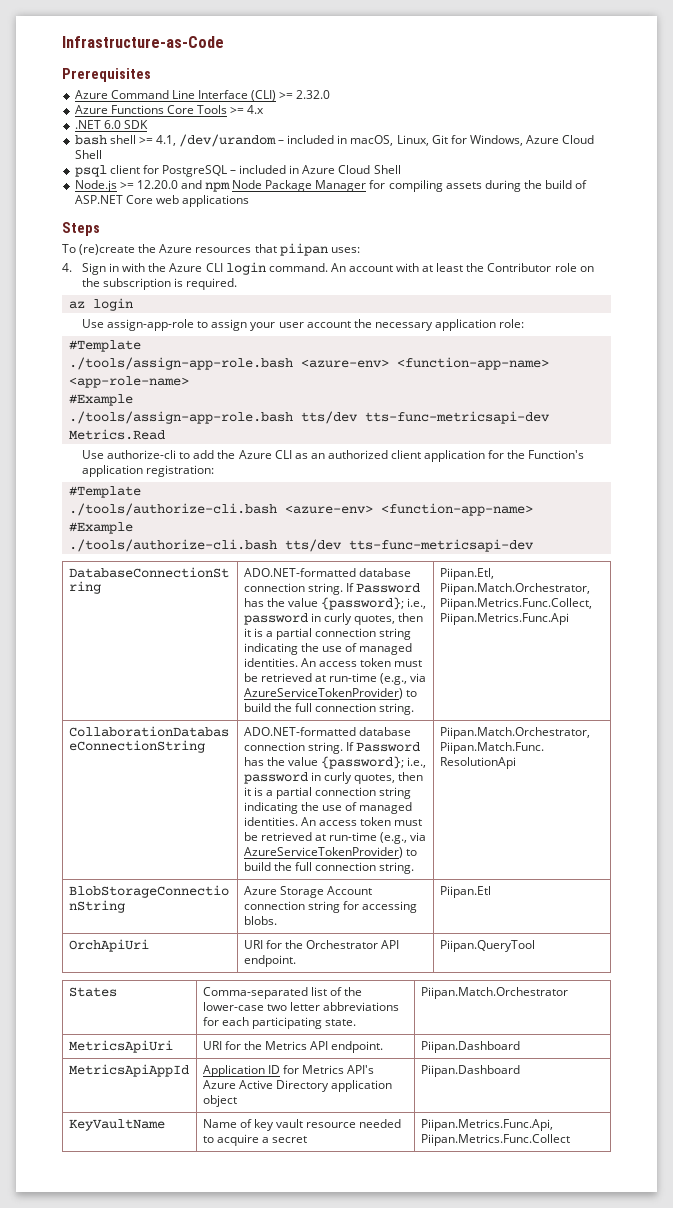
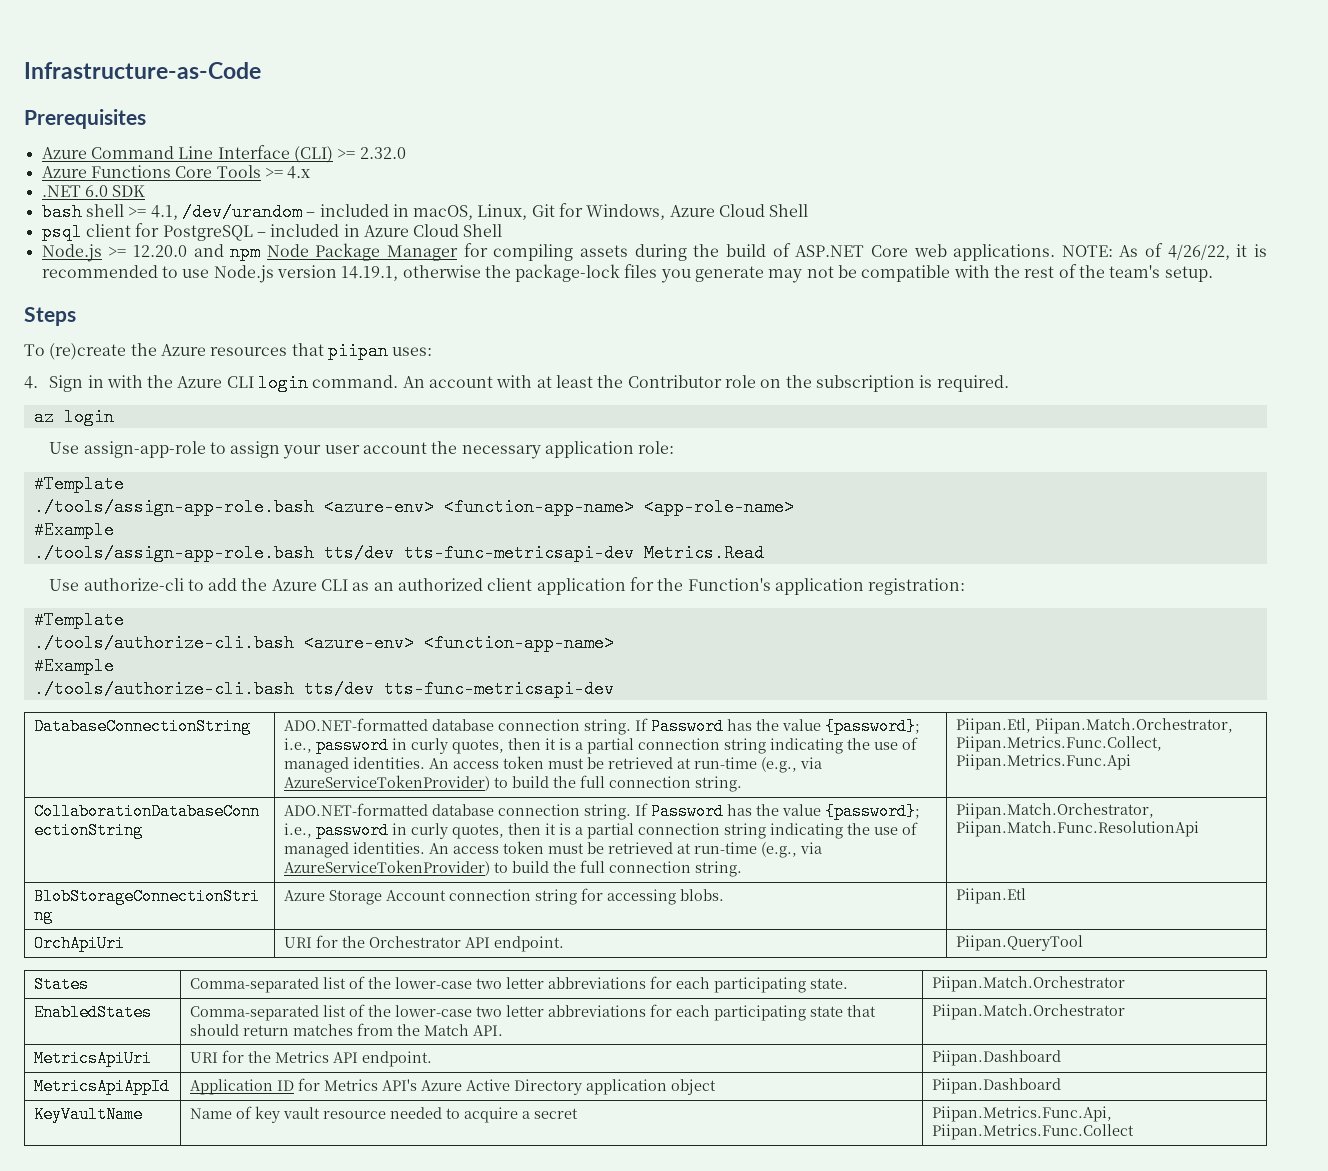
[181,195,249,207] applications -> [953,243,1267,261] [41,264,1213,283] applications. NOTE: As of 4/26/22, it is recommended to use Node.js version 14.19.1, otherwise the package-lock files you generate may not be compatible with the rest of the team's setup.
(568, 993) none -> [34,1004,153,1021] [190,1004,877,1021] [190,1023,504,1036] [932,1004,1126,1020] // EnabledStates | Comma-separated list of the lower-case two letter abbreviations for each participating state that should return matches from the Match API. | Piipan.Match.Orchestrator

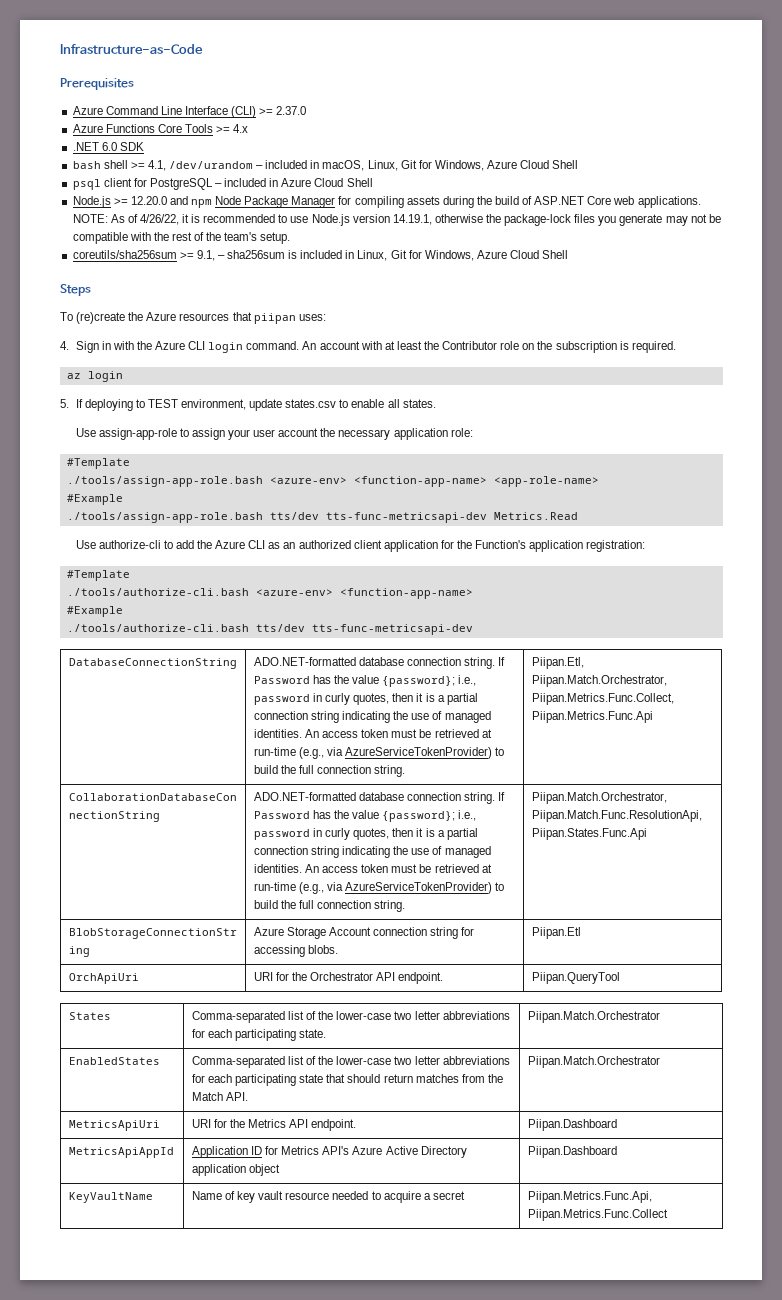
[359,147,406,159] 2.32.0 -> [276,106,307,115] 2.37.0
(1213, 274) none -> [72,250,569,261] // coreutils/sha256sum >= 9.1, – sha256sum is included in Linux, Git for Windows, Azure Cloud Shell
(114, 417) none -> [60,399,436,411] // 5. If deploying to TEST environment, update states.csv to enable all states.
[956,821,1200,837] Piipan.Match.Func.ResolutionApi -> [531,810,702,822] [531,828,647,840] Piipan.Match.Func.ResolutionApi, Piipan.States.Func.Api

